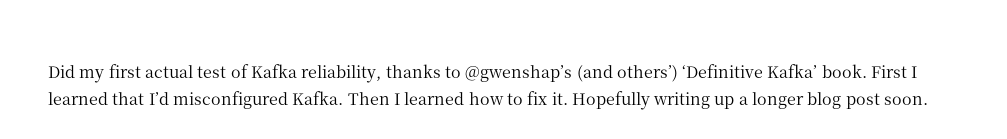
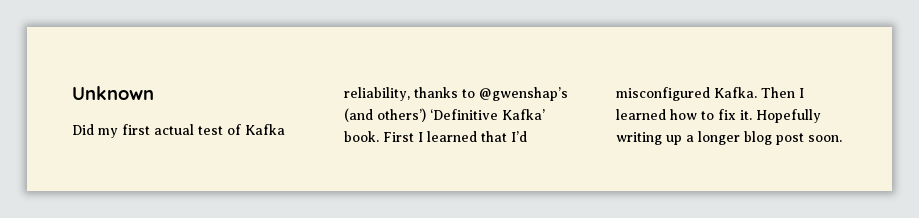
(48, 71) none -> [72,86,154,100] Unknown //

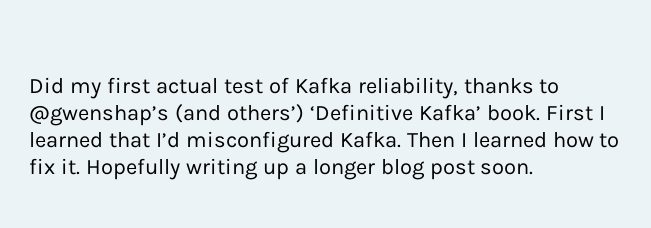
[72,86,154,100] Unknown // -> (29, 85) none

